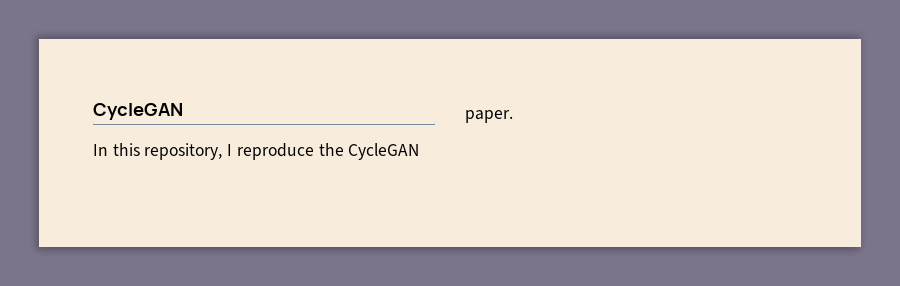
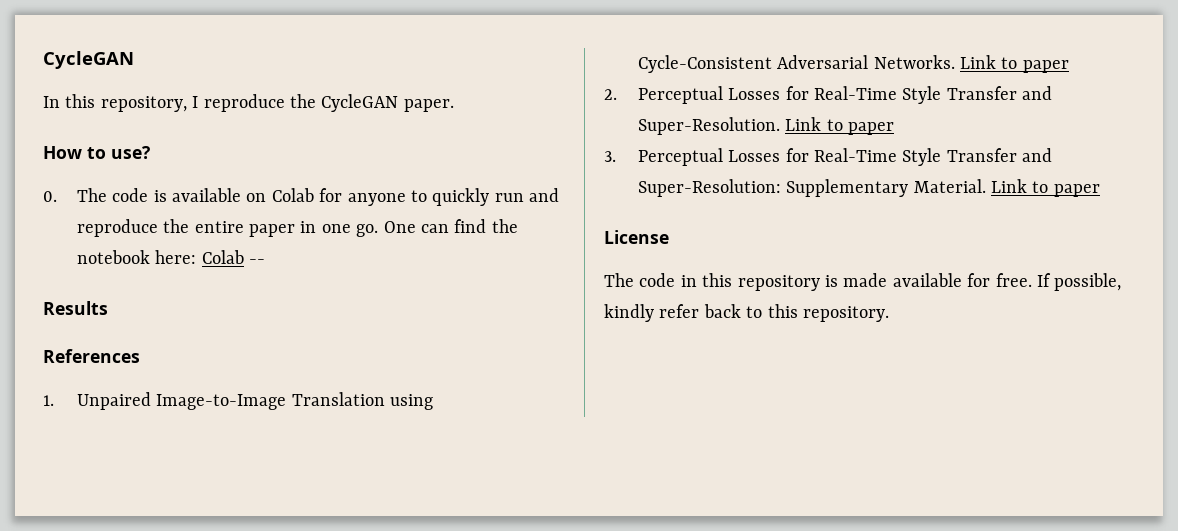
(513, 116) none -> [43,146,150,159] [43,188,560,206] [76,219,518,237] [76,250,265,264] [43,301,108,315] [43,349,140,363] [43,392,433,410] [637,55,1069,73] [604,86,1053,104] [637,117,894,135] [604,148,1053,166] [637,179,1100,197] [604,230,669,244] [604,273,1122,291] [604,304,889,322] // How to use? // 0. The code is available on Colab for anyone to quickly run and reproduce the entire paper in one go. One can find the notebook here: Colab -- // Results // References // 1. Unpaired Image-to-Image Translation using Cycle-Consistent Adversarial Networks. Link to paper // 2. Perceptual Losses for Real-Time Style Transfer and Super-Resolution. Link to paper // 3. Perceptual Losses for Real-Time Style Transfer and Super-Resolution: Supplementary Material. Link to paper // License // The code in this repository is made available for free. If possible, kindly refer back to this repository.

